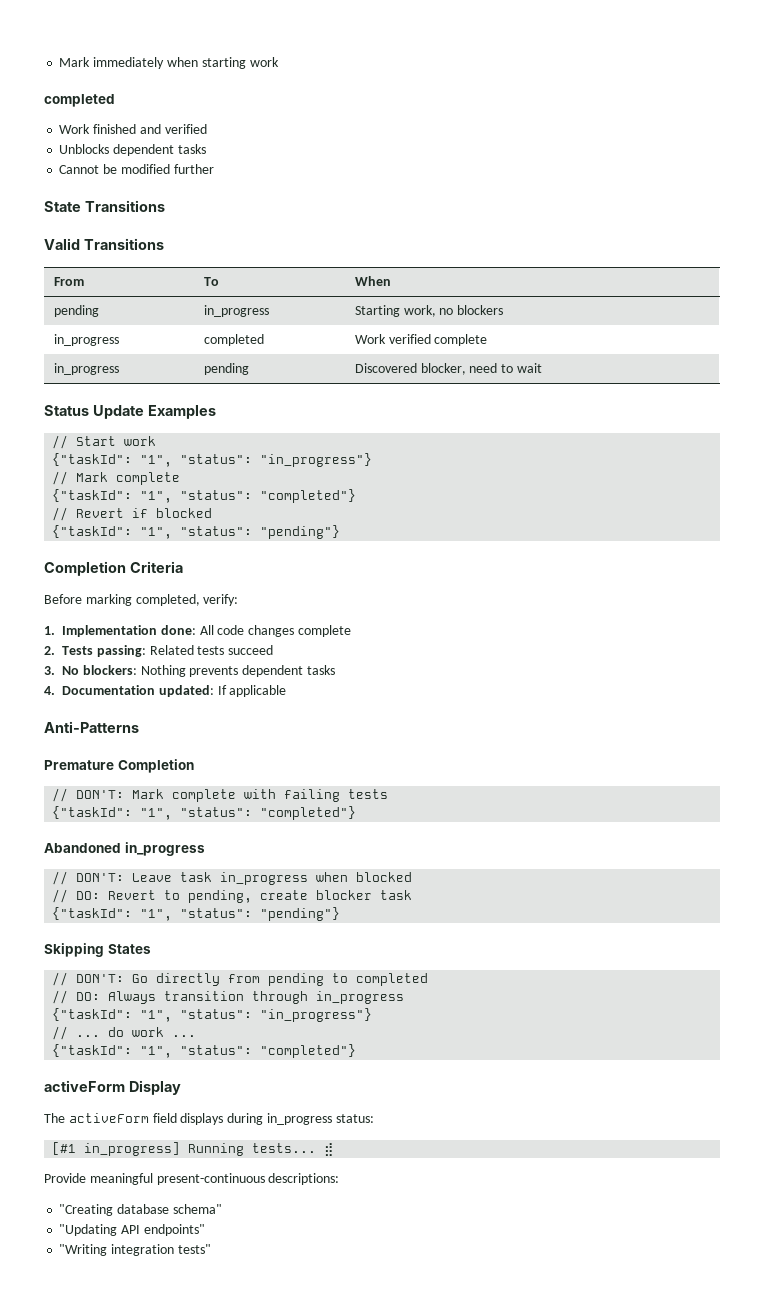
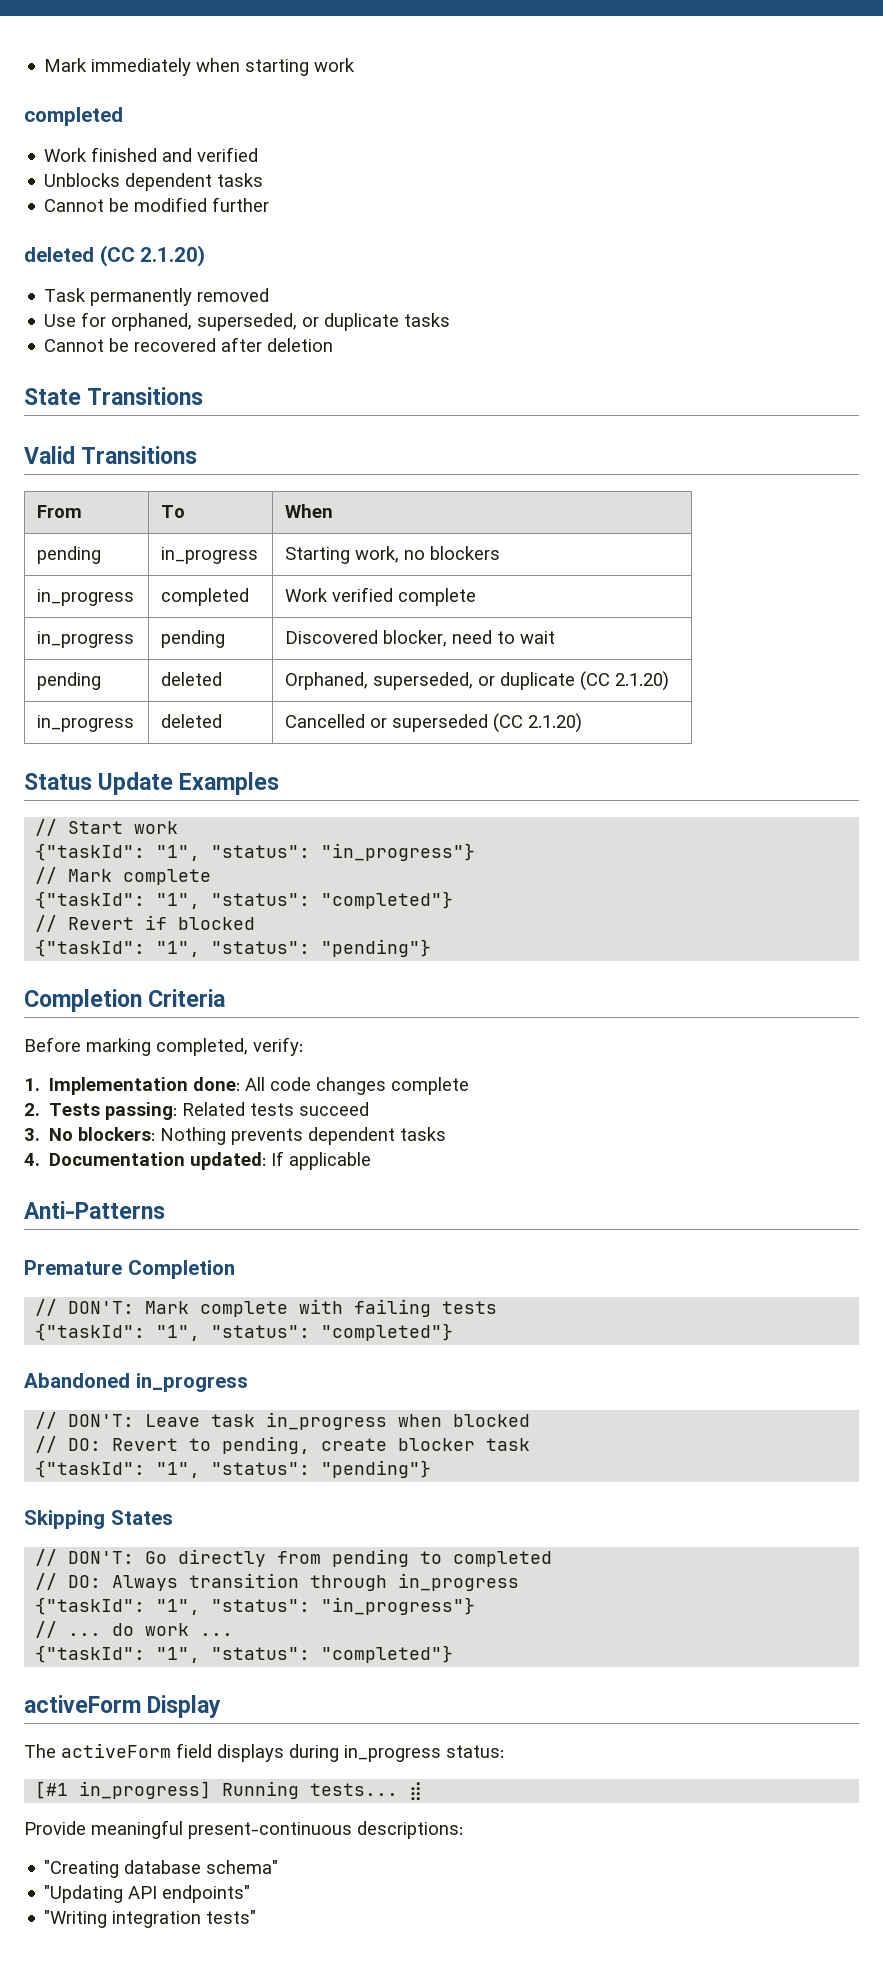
(214, 169) none -> [24,245,206,267] [44,288,270,306] [44,312,451,331] [44,337,334,352] // deleted (CC 2.1.20) // Task permanently removed // Use for orphaned, superseded, or duplicate tasks // Cannot be recovered after deletion
(543, 368) none -> [37,672,102,690] [161,672,223,686] [285,671,670,691] [37,715,135,732] [161,714,223,728] [285,713,583,733] // pending | deleted | Orphaned, superseded, or duplicate (CC 2.1.20) // in_progress | deleted | Cancelled or superseded (CC 2.1.20)

